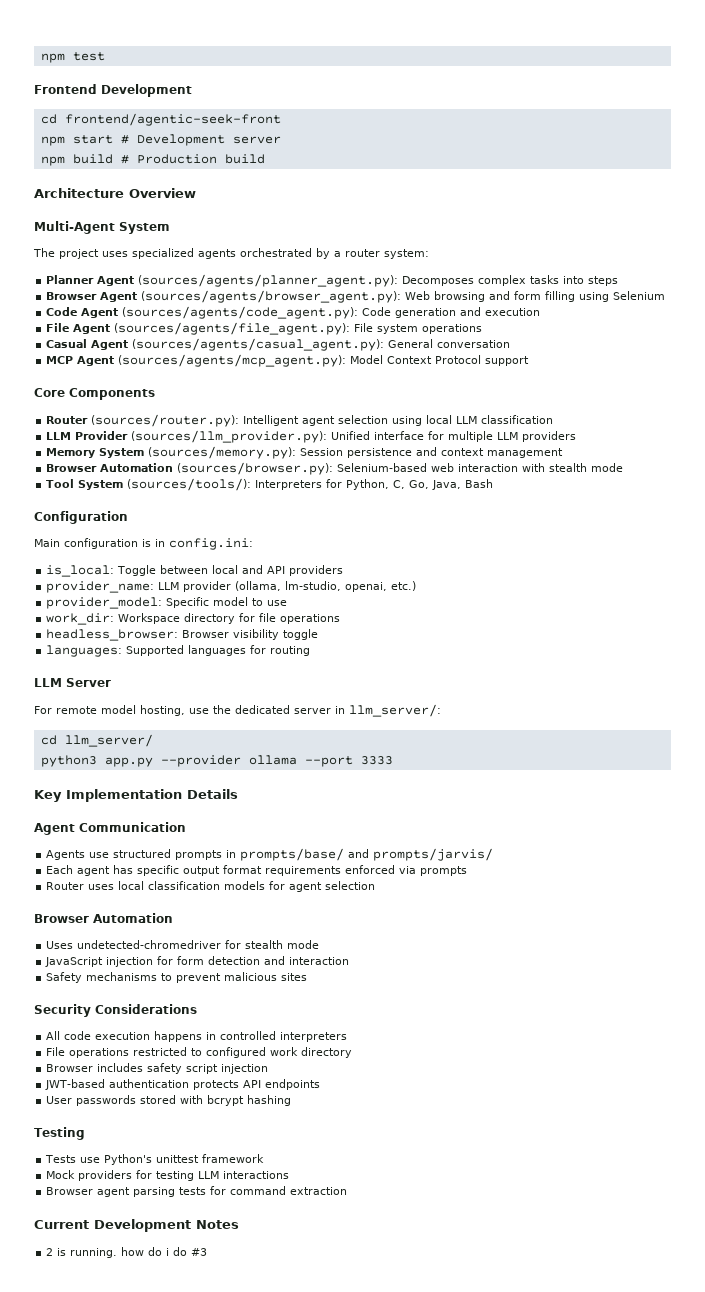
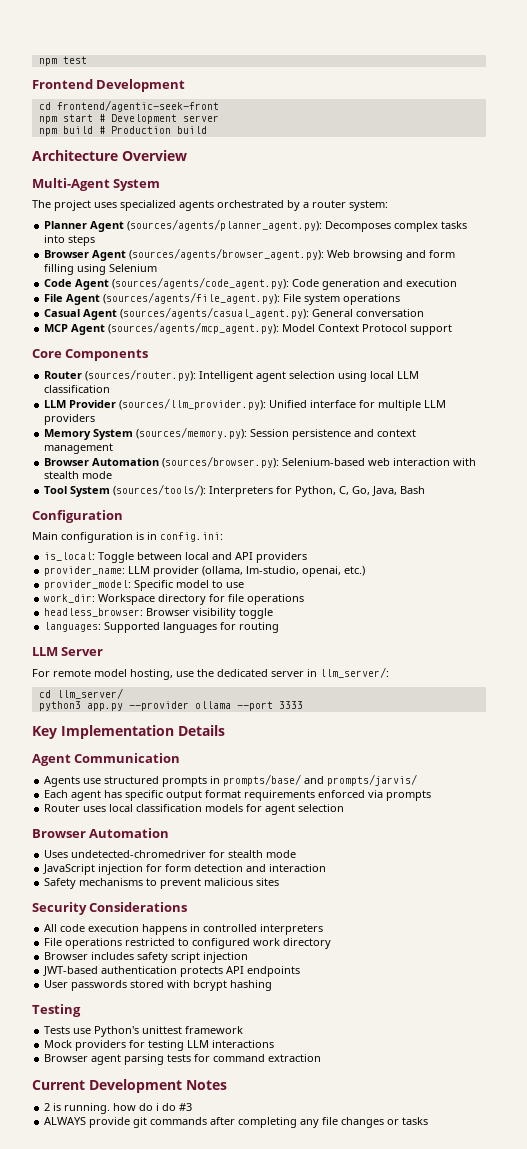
(208, 1252) none -> [44,1117,429,1128] // ALWAYS provide git commands after completing any file changes or tasks

